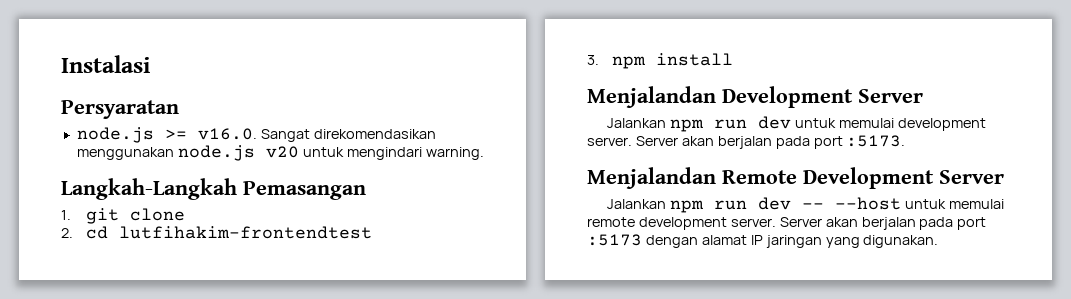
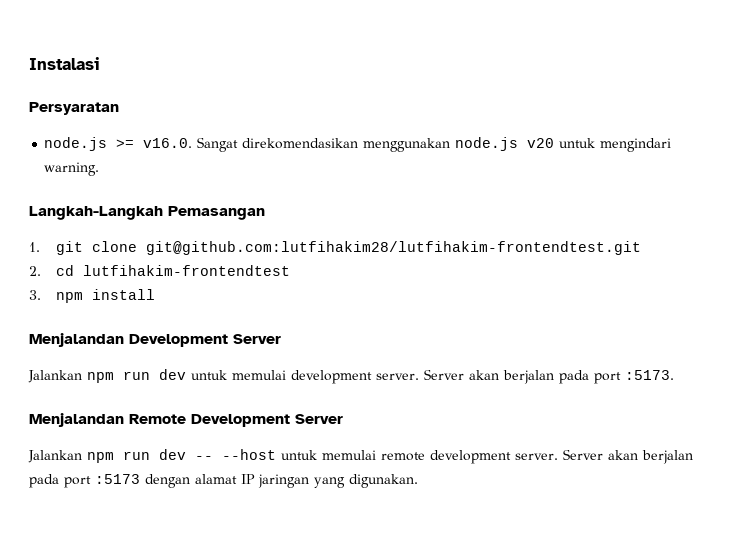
(186, 214) none -> [146,241,642,255] git@github.com:lutfihakim28/lutfihakim-frontendtest.git

